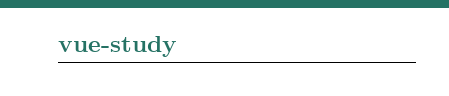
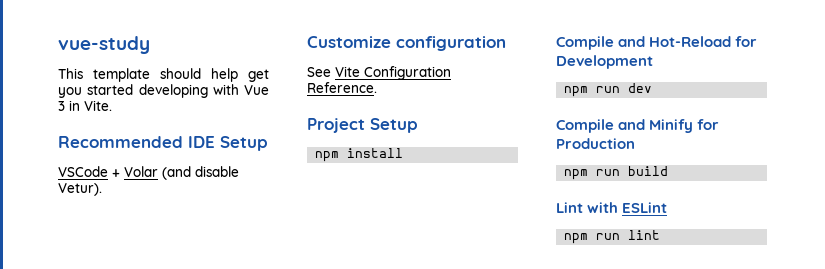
(177, 46) none -> [58,68,269,82] [58,84,269,98] [58,100,112,111] [58,136,268,151] [58,166,239,180] [58,183,102,196] [307,36,506,51] [307,66,451,80] [307,82,377,93] [307,118,418,133] [315,148,404,162] [556,36,758,50] [556,55,653,69] [564,83,653,97] [556,119,720,133] [556,138,635,149] [564,166,669,180] [556,202,668,213] [564,230,661,244] // This template should help get you started developing with Vue 3 in Vite. // Recommended IDE Setup // VSCode + Volar (and disable Vetur). // Customize configuration // See Vite Configuration Reference. // Project Setup // npm install // Compile and Hot-Reload for Development // npm run dev // Compile and Minify for Production // npm run build // Lint with ESLint // npm run lint

